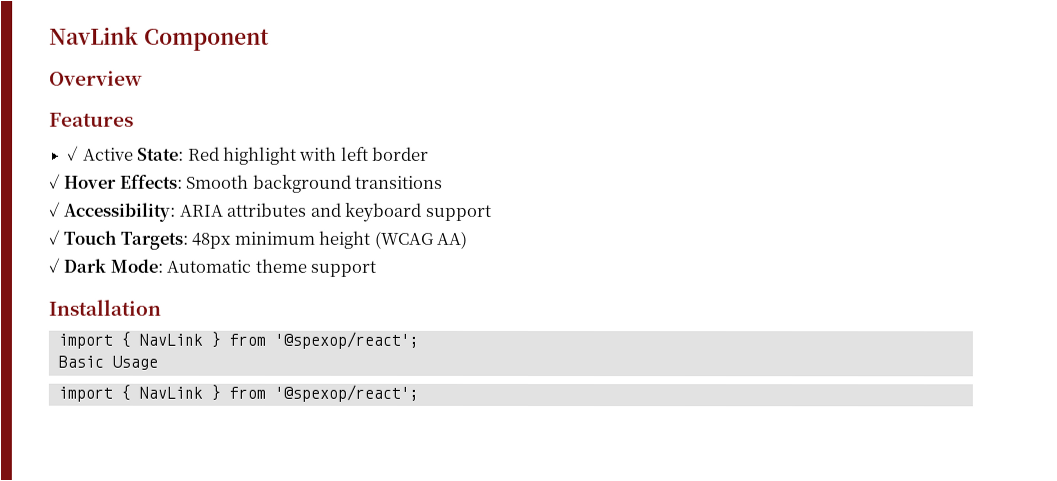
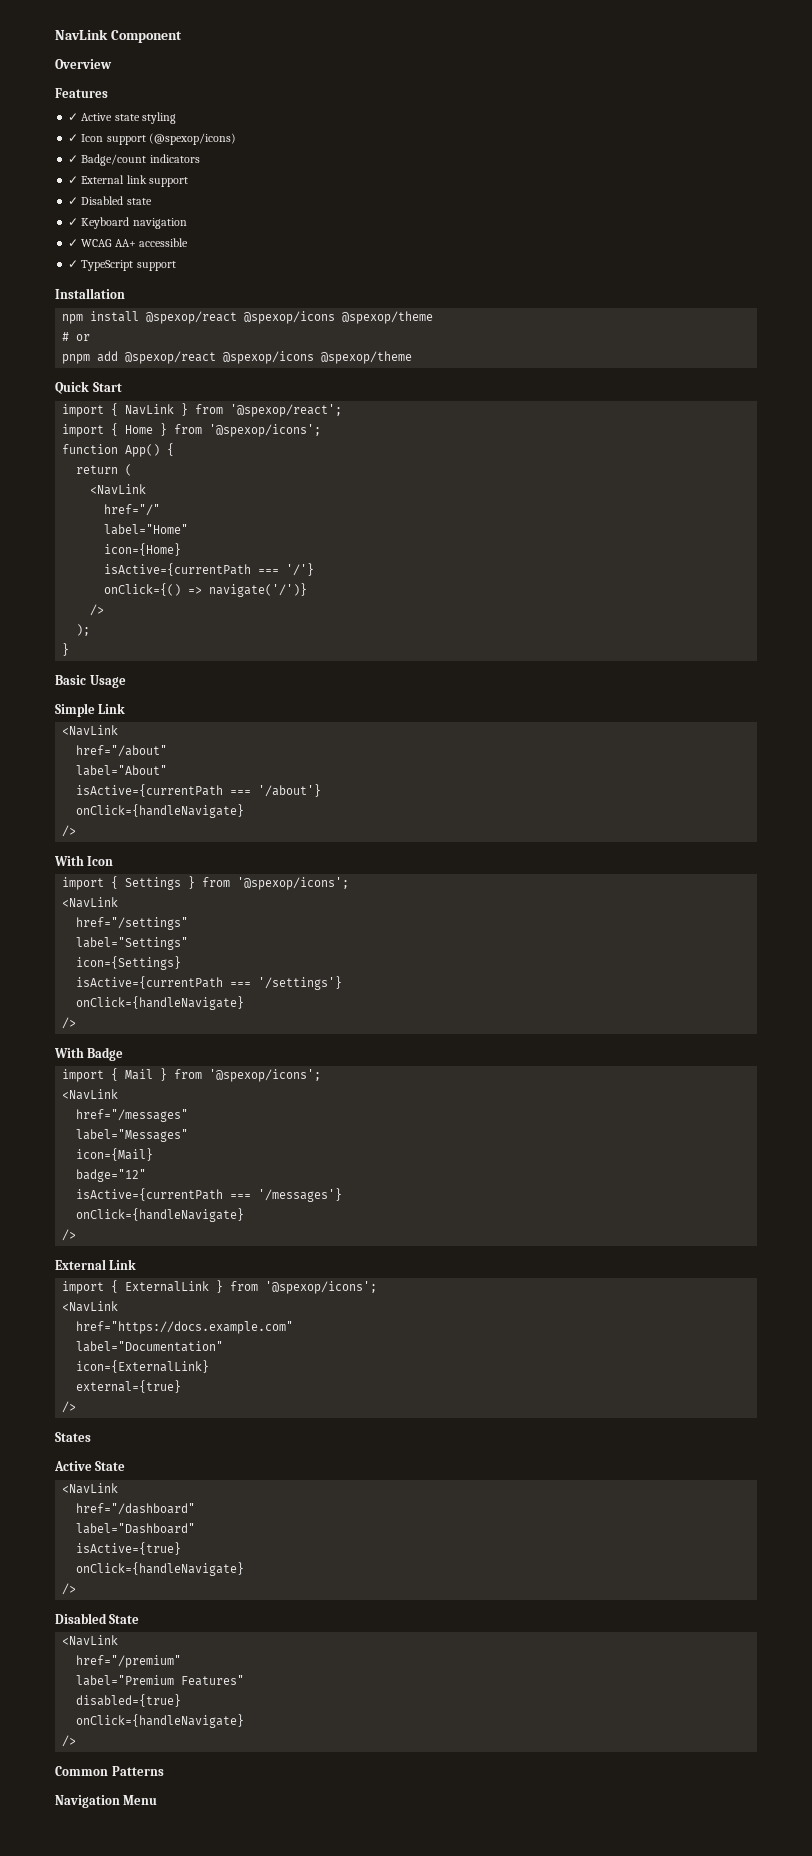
[137,146,430,165] [49,173,444,193] [49,201,492,222] [48,229,469,250] [48,257,377,277] [48,299,161,316] State: Red highlight with left border // ✓ Hover Effects: Smooth background transitions // ✓ Accessibility: ARIA attributes and keyboard support // ✓ Touch Targets: 48px minimum height (WCAG AA) // ✓ Dark Mode: Automatic theme support // Installation -> [114,112,176,124] [68,133,236,145] [68,154,200,166] [68,175,188,187] [68,196,152,205] [68,217,187,229] [68,238,188,247] [68,260,176,271] [55,288,125,299] [62,311,434,324] [62,332,91,341] [62,351,413,364] [55,381,122,394] state styling // ✓ Icon support (@spexop/icons) // ✓ Badge/count indicators // ✓ External link support // ✓ Disabled state // ✓ Keyboard navigation // ✓ WCAG AA+ accessible // ✓ TypeScript support // Installation // npm install @spexop/react @spexop/icons @spexop/theme // # or // pnpm add @spexop/react @spexop/icons @spexop/theme // Quick Start
[57,355,158,370] [57,384,419,402] Basic Usage // import { NavLink } from '@spexop/react'; -> [62,423,322,437] [62,443,175,457] [76,464,133,476] [90,484,147,495] [104,504,161,516] [104,524,189,535] [104,543,182,556] [104,563,315,576] [104,583,308,597] [90,604,105,616] [76,624,91,636] [62,643,70,656] [55,675,126,688] [55,703,126,717] [62,725,119,736] [76,745,168,757] [76,765,168,776] [76,784,322,797] [76,804,245,818] [62,825,77,837] [54,855,114,866] [62,876,350,890] [62,897,119,908] [76,917,189,930] [76,937,189,950] [76,956,182,970] [76,976,343,990] [76,996,245,1010] [62,1017,77,1029] [54,1047,124,1061] [62,1068,322,1082] [62,1089,119,1100] [76,1109,189,1122] [76,1129,189,1142] [76,1148,154,1161] [76,1169,147,1182] [76,1188,343,1202] [76,1208,245,1222] [62,1229,77,1241] [55,1259,137,1270] [62,1280,378,1294] [62,1301,119,1312] [76,1321,294,1334] [76,1341,224,1352] [76,1360,210,1373] [76,1380,182,1393] [62,1401,77,1413] [55,1432,91,1442] [54,1461,126,1471] [62,1483,119,1494] [76,1503,196,1515] [76,1523,196,1534] [76,1542,182,1555] [76,1562,245,1576] [62,1583,77,1595] [55,1613,140,1624] [62,1635,119,1646] [76,1655,182,1668] [76,1675,245,1686] [76,1694,182,1707] [76,1714,245,1728] [62,1735,77,1747] [55,1766,164,1776] [55,1795,158,1808] import { Home } from '@spexop/icons'; // function App() { // return ( // <NavLink // href="/" // label="Home" // icon={Home} // isActive={currentPath === '/'} // onClick={() => navigate('/')} // /> // ); // } // Basic Usage // Simple Link // <NavLink // href="/about" // label="About" // isActive={currentPath === '/about'} // onClick={handleNavigate} // /> // With Icon // import { Settings } from '@spexop/icons'; // <NavLink // href="/settings" // label="Settings" // icon={Settings} // isActive={currentPath === '/settings'} // onClick={handleNavigate} // /> // With Badge // import { Mail } from '@spexop/icons'; // <NavLink // href="/messages" // label="Messages" // icon={Mail} // badge="12" // isActive={currentPath === '/messages'} // onClick={handleNavigate} // /> // External Link // import { ExternalLink } from '@spexop/icons'; // <NavLink // href="https://docs.example.com" // label="Documentation" // icon={ExternalLink} // external={true} // /> // States // Active State // <NavLink // href="/dashboard" // label="Dashboard" // isActive={true} // onClick={handleNavigate} // /> // Disabled State // <NavLink // href="/premium" // label="Premium Features" // disabled={true} // onClick={handleNavigate} // /> // Common Patterns // Navigation Menu

